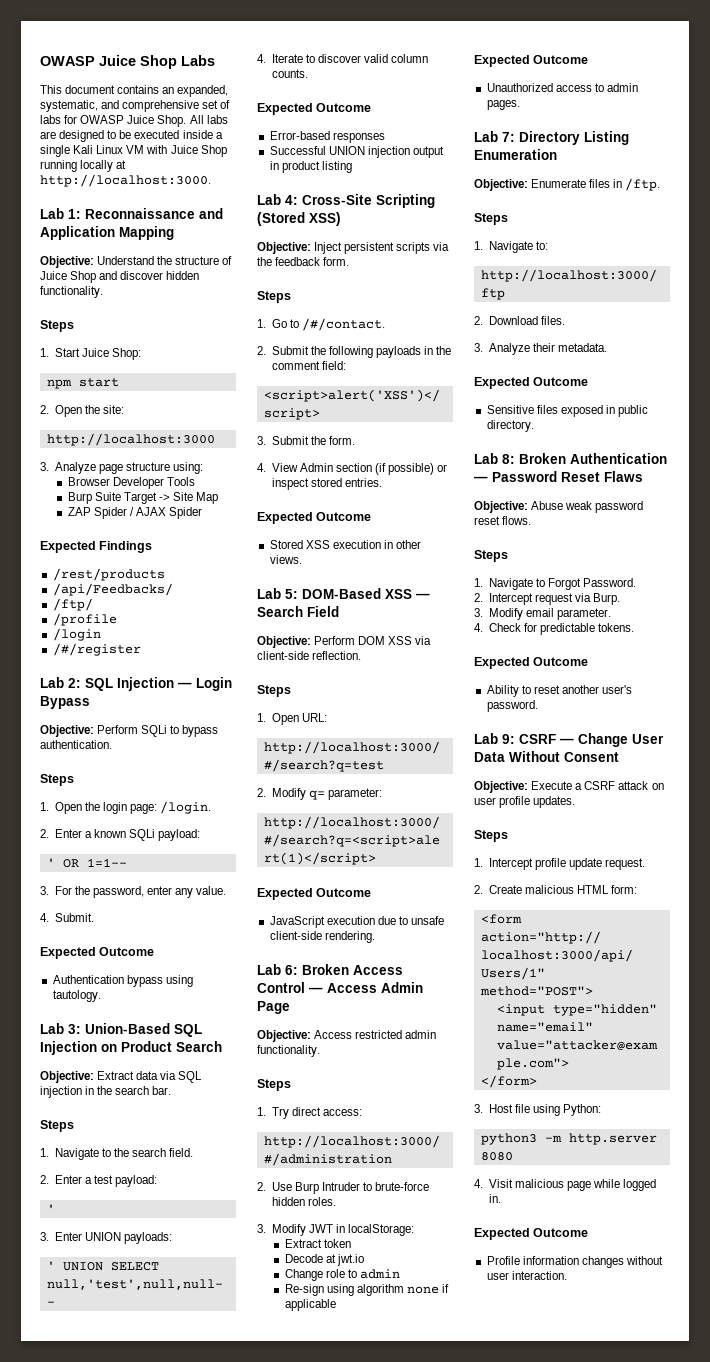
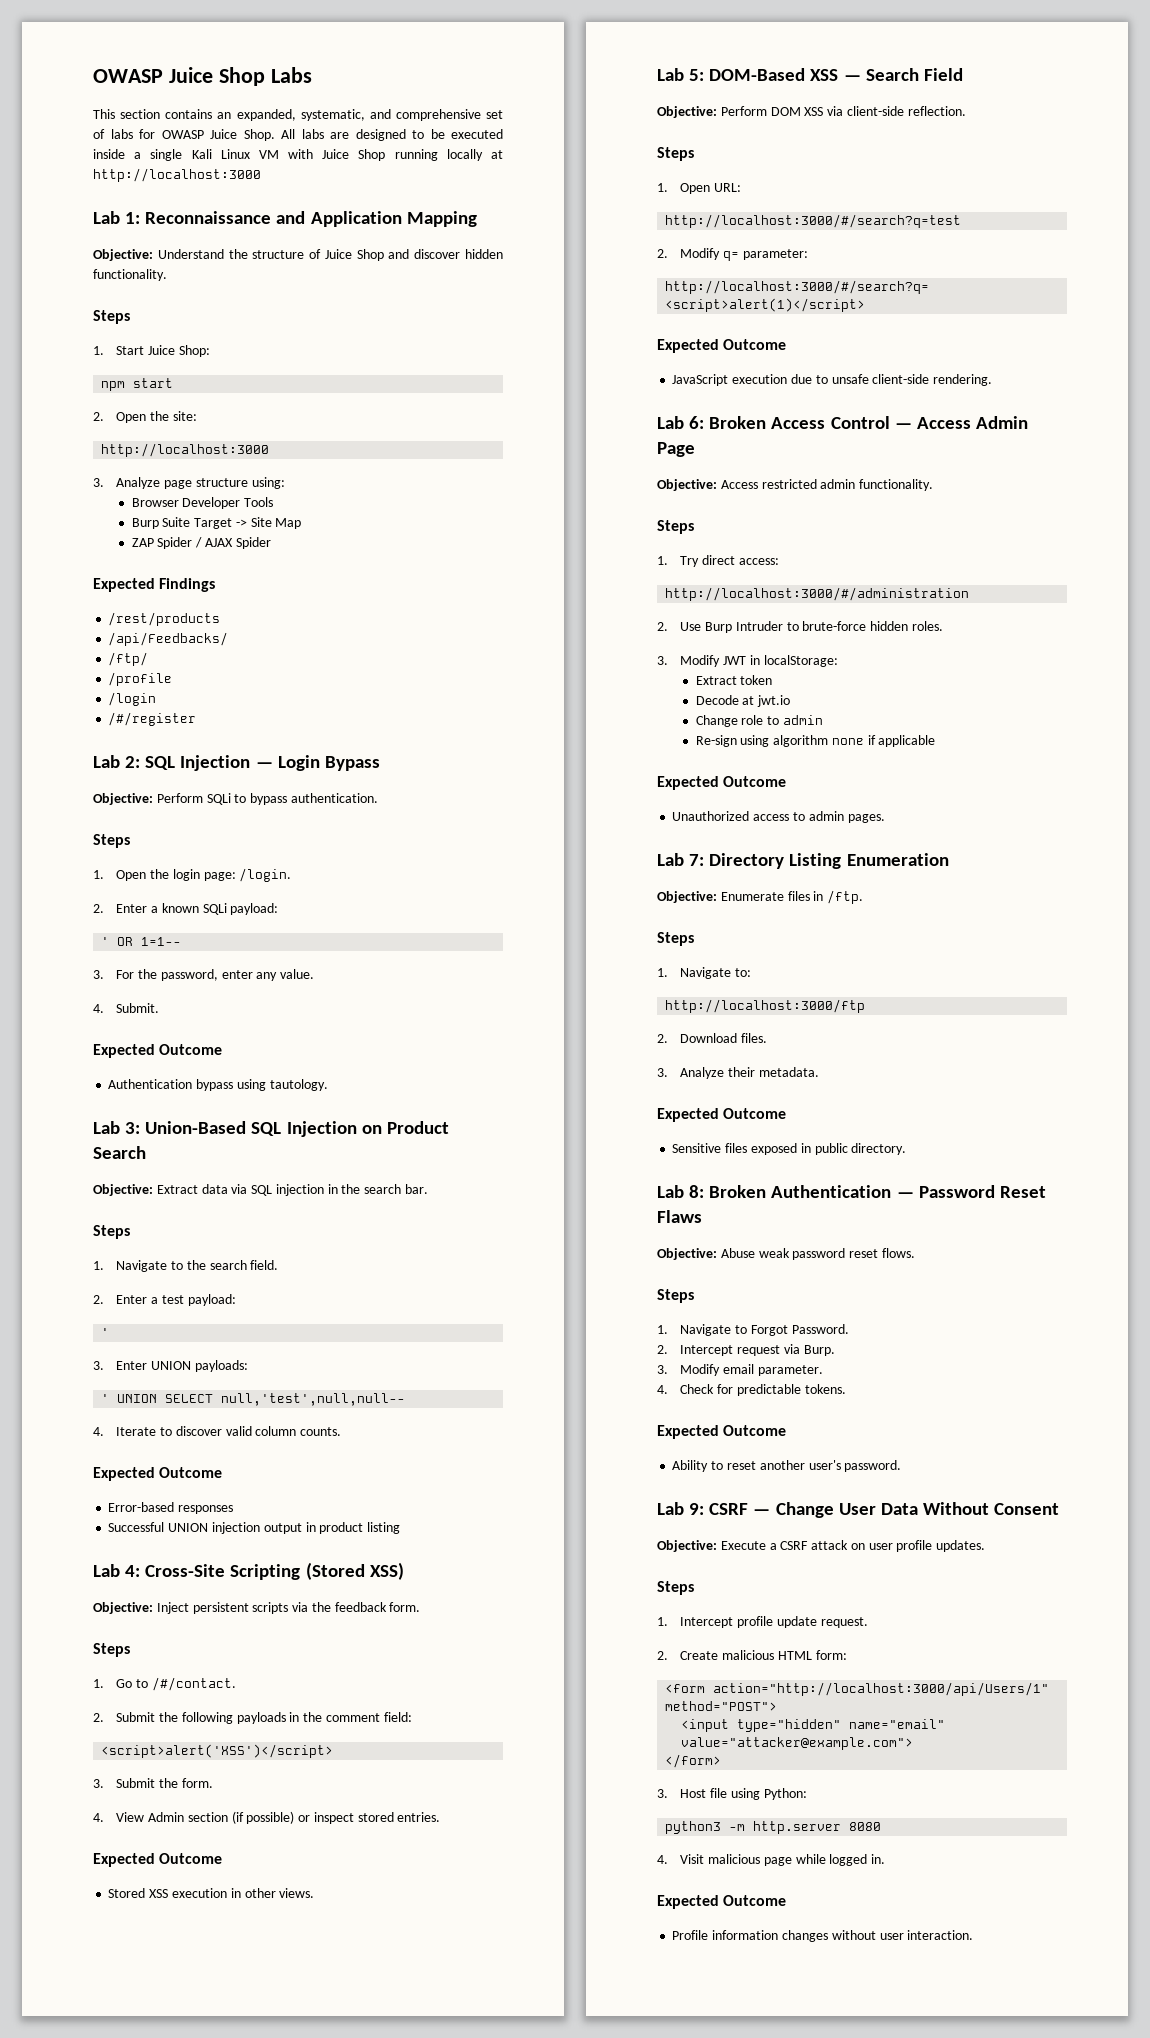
[65,85,116,94] document -> [120,109,161,119] section
[40,174,211,187] http://localhost:3000. -> [93,168,261,182] http://localhost:3000

